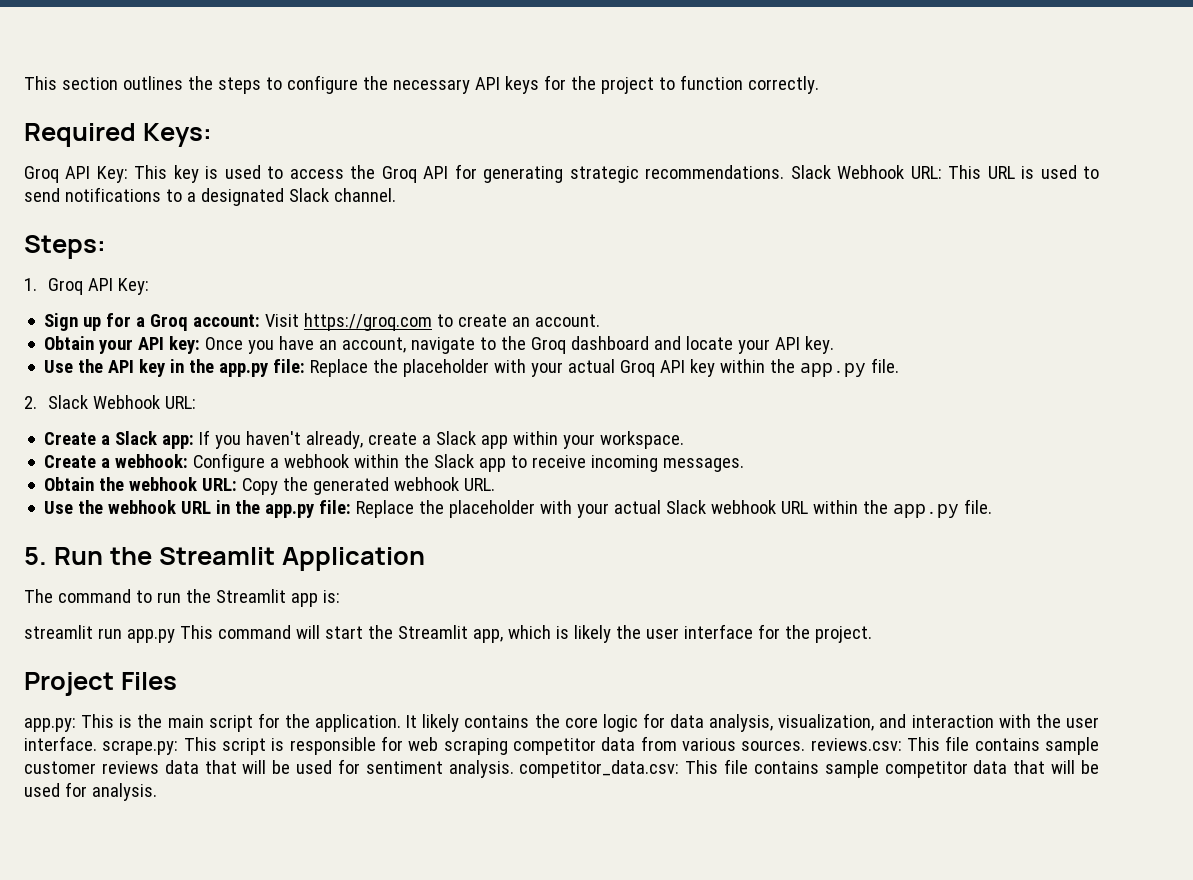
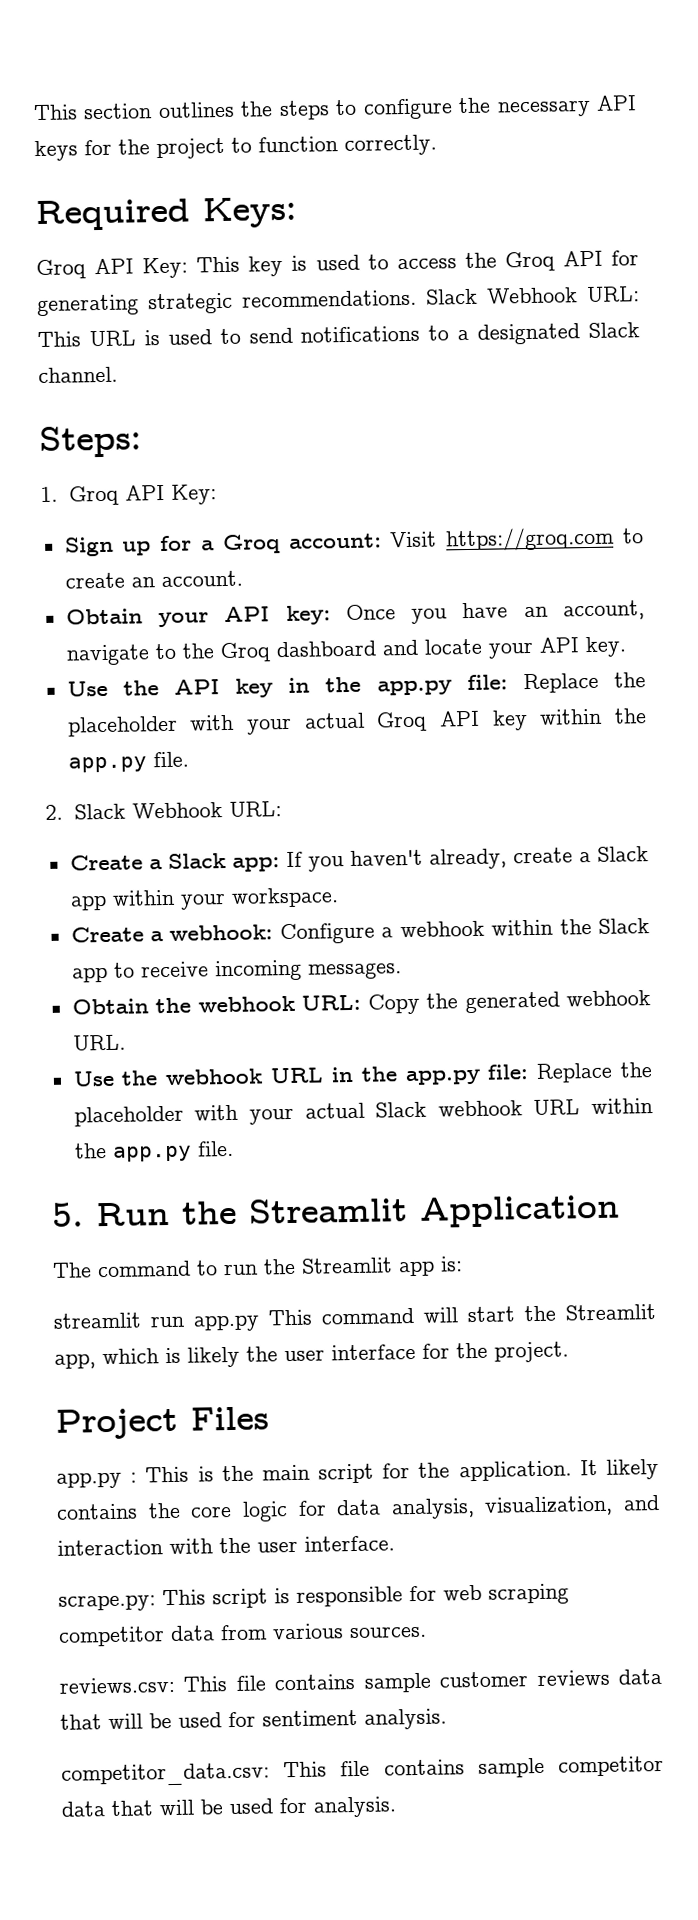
[24,718,76,732] app.py: -> [56,1471,138,1489] app.py :
(97, 743) none -> (395, 1543) //
(806, 745) none -> (427, 1632) //
(514, 769) none -> (447, 1719) //

